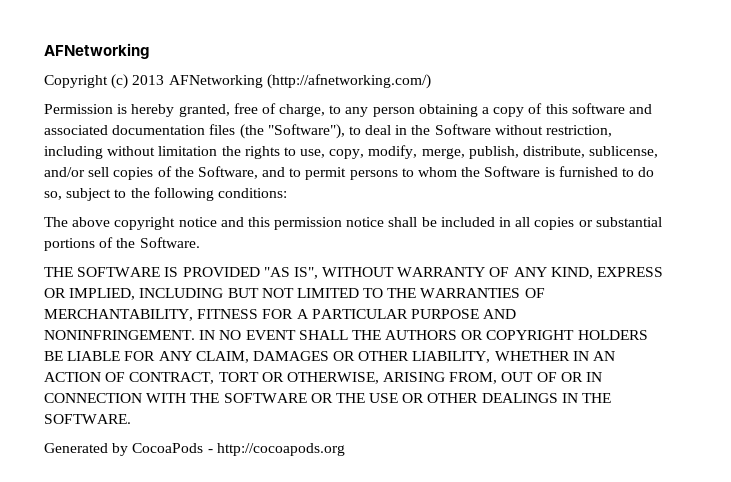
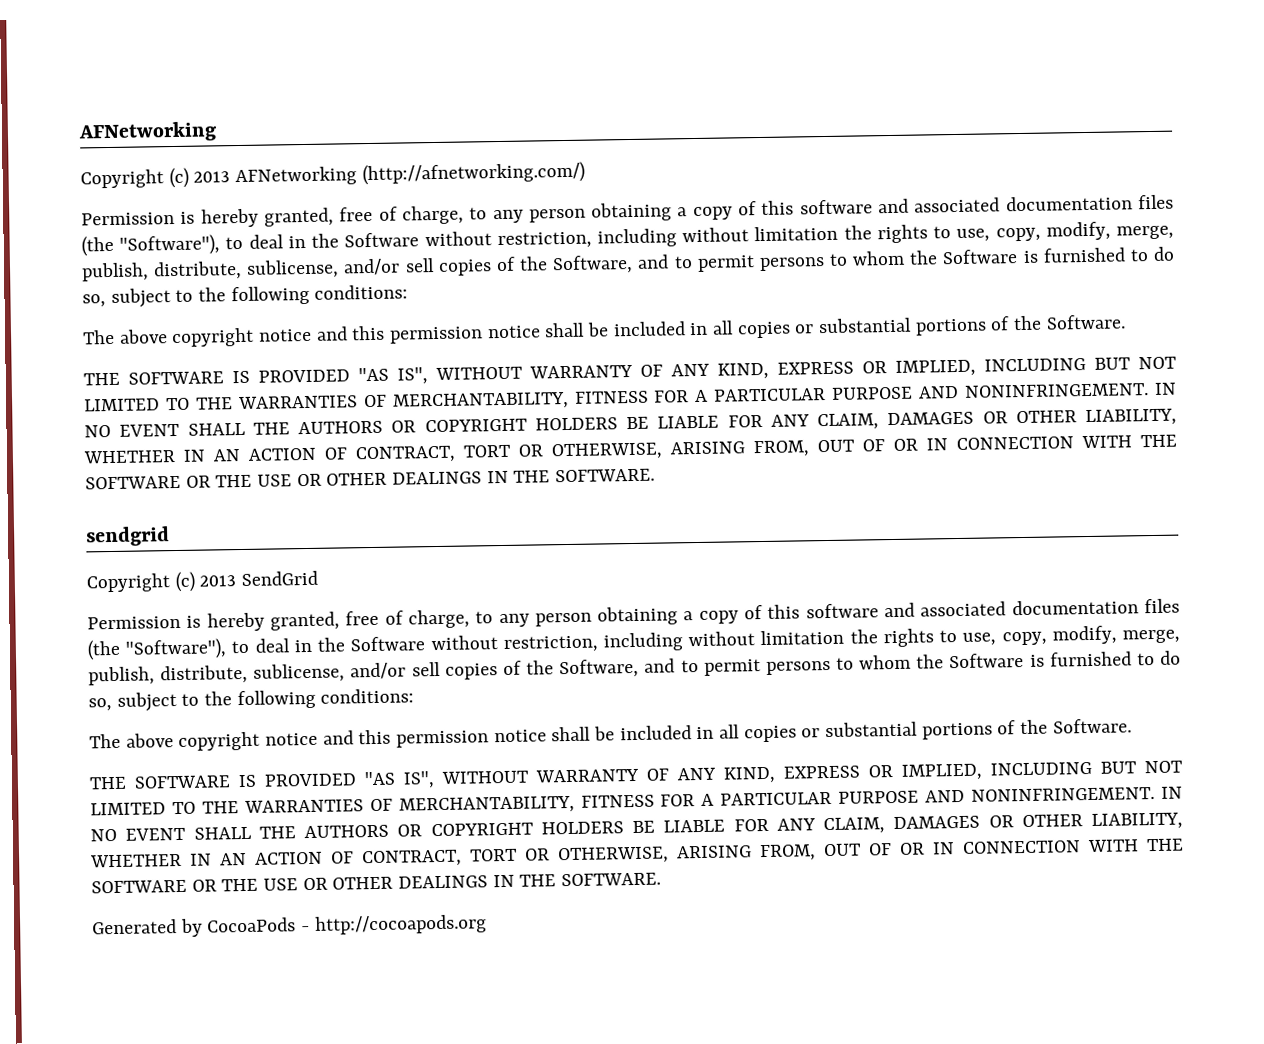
(131, 419) none -> [86,526,170,547] [86,570,319,593] [87,598,1180,632] [87,625,1180,661] [88,650,1181,686] [88,688,415,712] [89,718,1132,751] [89,760,1182,790] [90,786,1183,816] [90,812,1183,842] [90,838,1184,868] [91,872,662,894] // sendgrid // Copyright (c) 2013 SendGrid // Permission is hereby granted, free of charge, to any person obtaining a copy of this software and associated documentation files (the "Software"), to deal in the Software without restriction, including without limitation the rights to use, copy, modify, merge, publish, distribute, sublicense, and/or sell copies of the Software, and to permit persons to whom the Software is furnished to do so, subject to the following conditions: // The above copyright notice and this permission notice shall be included in all copies or substantial portions of the Software. // THE SOFTWARE IS PROVIDED "AS IS", WITHOUT WARRANTY OF ANY KIND, EXPRESS OR IMPLIED, INCLUDING BUT NOT LIMITED TO THE WARRANTIES OF MERCHANTABILITY, FITNESS FOR A PARTICULAR PURPOSE AND NONINFRINGEMENT. IN NO EVENT SHALL THE AUTHORS OR COPYRIGHT HOLDERS BE LIABLE FOR ANY CLAIM, DAMAGES OR OTHER LIABILITY, WHETHER IN AN ACTION OF CONTRACT, TORT OR OTHERWISE, ARISING FROM, OUT OF OR IN CONNECTION WITH THE SOFTWARE OR THE USE OR OTHER DEALINGS IN THE SOFTWARE.

